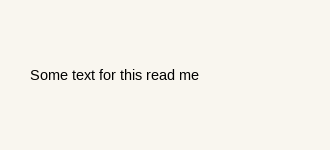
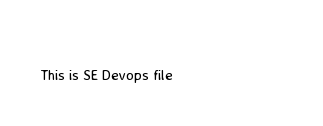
[30,69,199,80] Some text for this read me -> [40,70,173,83] This is SE Devops file

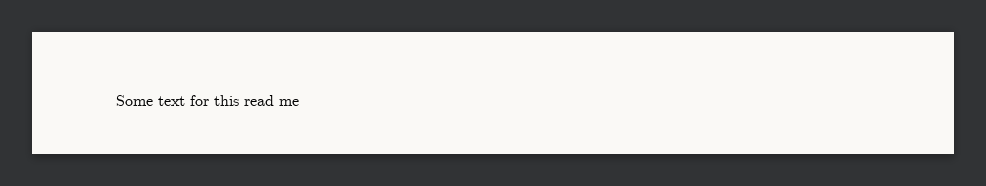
[40,70,173,83] This is SE Devops file -> [116,95,299,106] Some text for this read me

